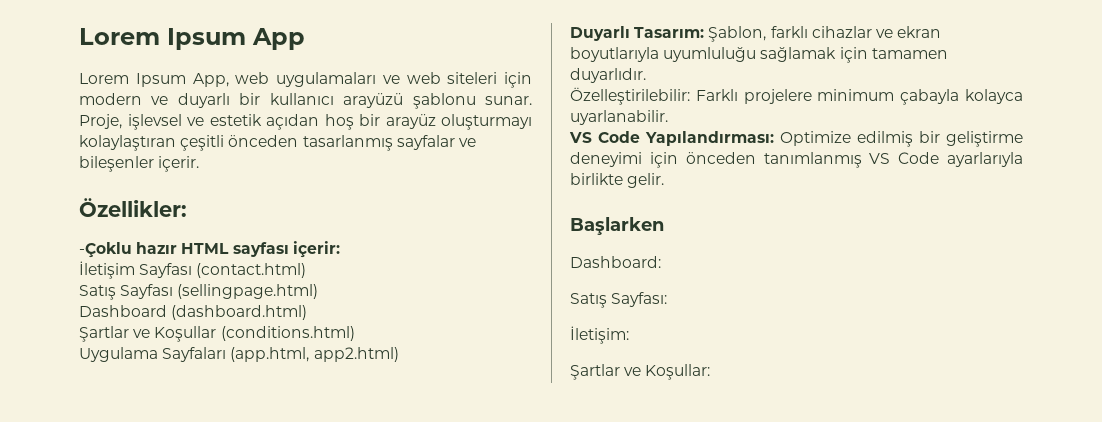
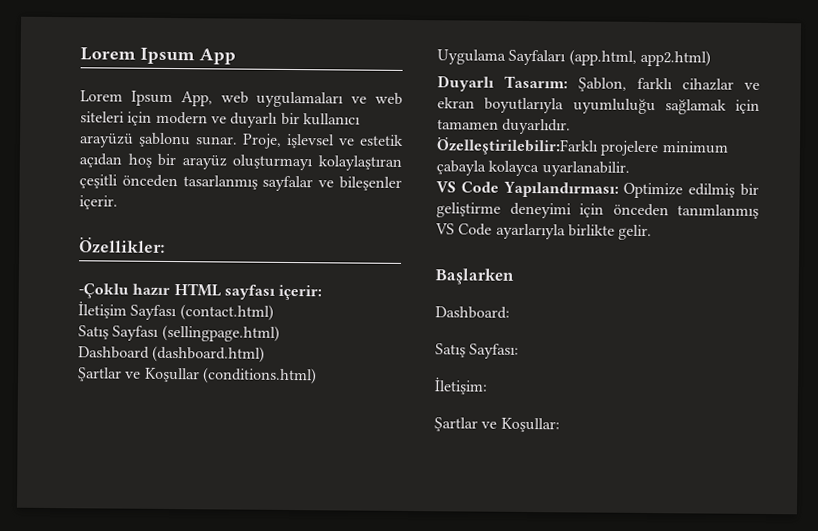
[570,87,738,105] Özelleştirilebilir: Farklı -> [436,137,599,156] Özelleştirilebilir:Farklı

